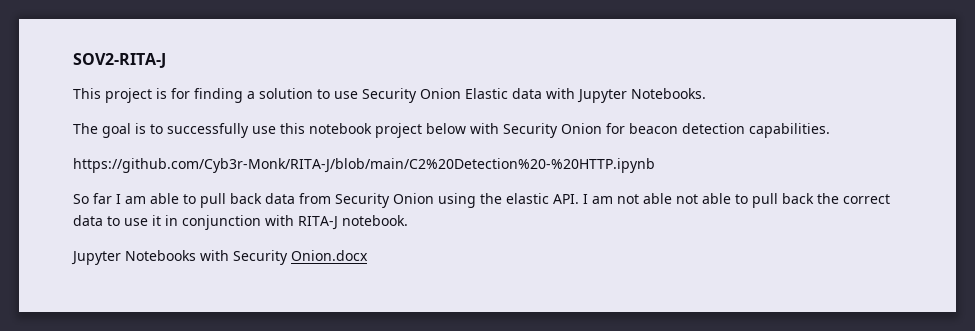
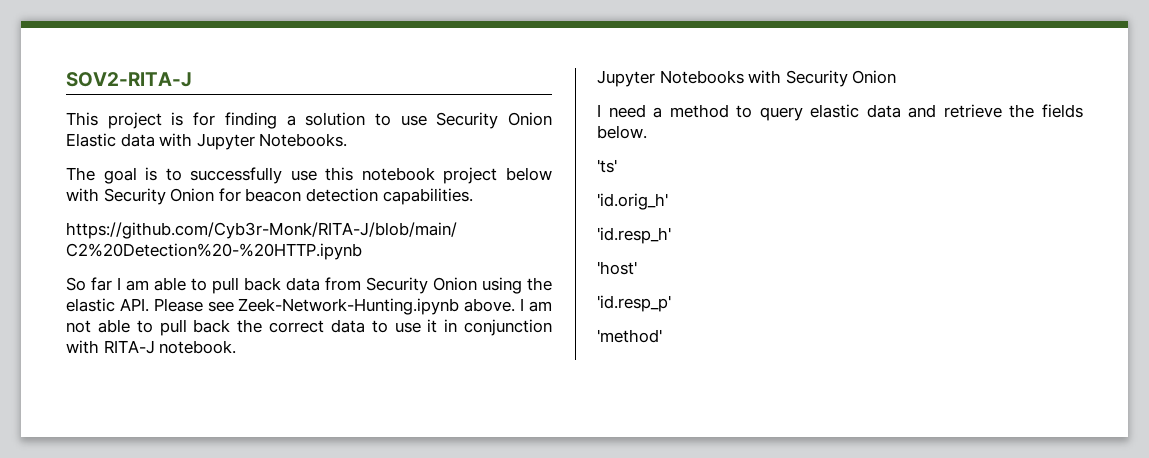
(579, 199) none -> [153,298,516,315] Please see Zeek-Network-Hunting.ipynb above.
[676,193,731,204] not able -> (130, 326) none
[291,250,368,261] Onion.docx -> [852,70,897,84] [597,104,1083,121] [597,125,647,139] [597,159,617,173] [597,193,668,210] [597,227,671,244] [597,261,637,275] [597,295,671,312] [597,329,662,343] Onion // I need a method to query elastic data and retrieve the fields below. // 'ts' // 'id.orig_h' // 'id.resp_h' // 'host' // 'id.resp_p' // 'method'

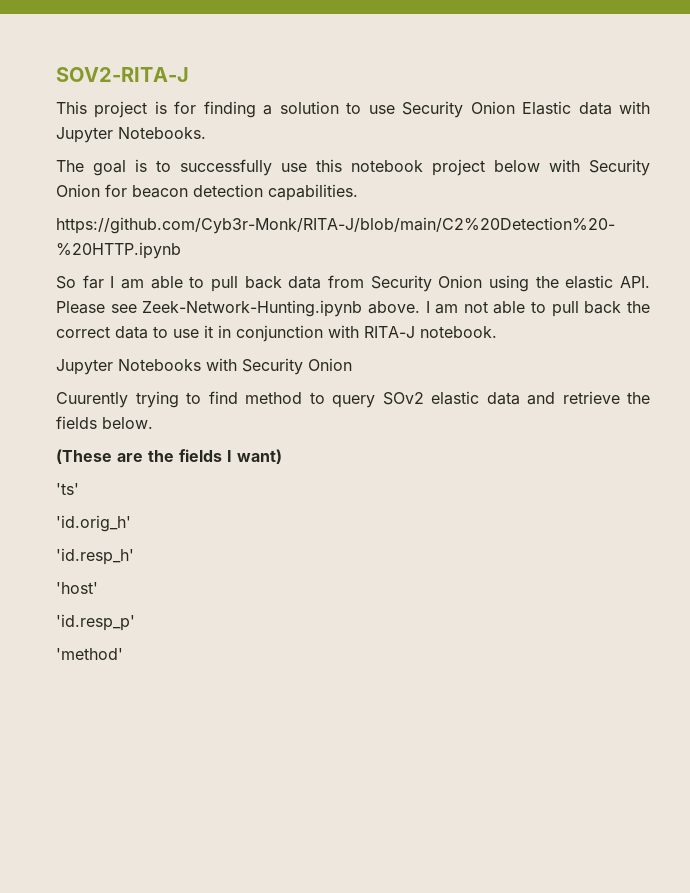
[597,104,663,118] I need a -> [56,391,238,408] Cuurently trying to find
(803, 114) none -> [382,392,424,405] SOv2
(647, 132) none -> [56,449,282,464] // (These are the fields I want)

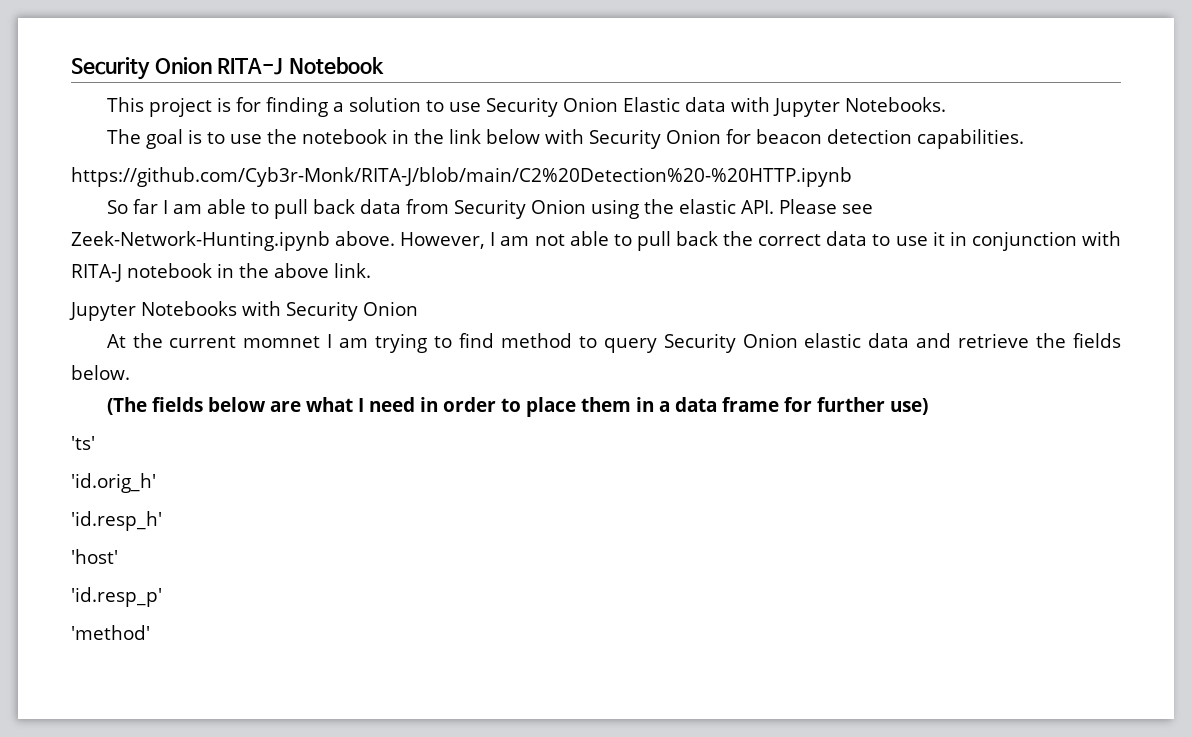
[56,67,189,82] SOV2-RITA-J -> [71,57,384,80] Security Onion RITA-J Notebook
[180,159,485,176] successfully use this notebook project -> [229,129,481,144] use the notebook in the link
(420, 307) none -> [400,232,486,249] However,
[420,326,497,338] notebook. -> [126,263,371,278] notebook in the above link.
[56,392,128,408] Cuurently -> [106,333,369,348] At the current momnet I am
[382,392,424,405] SOv2 -> [663,333,798,353] Security Onion
[56,449,282,464] (These are the fields I want) -> [106,397,928,417] (The fields below are what I need in order to place them in a data frame for further use)

